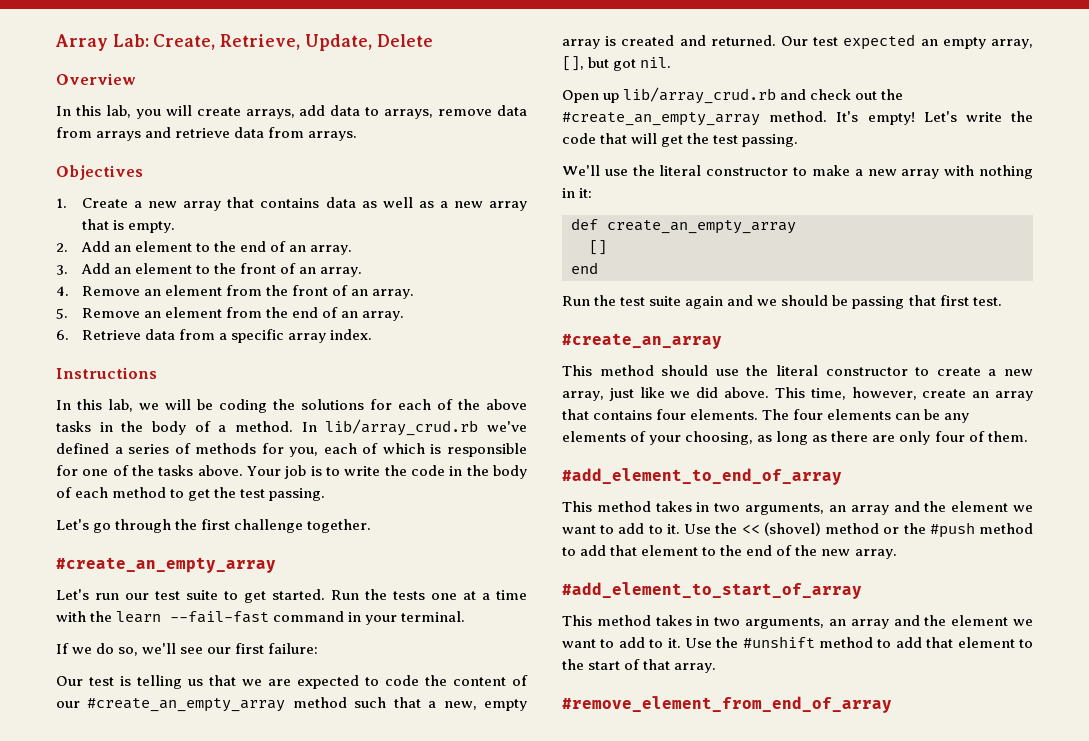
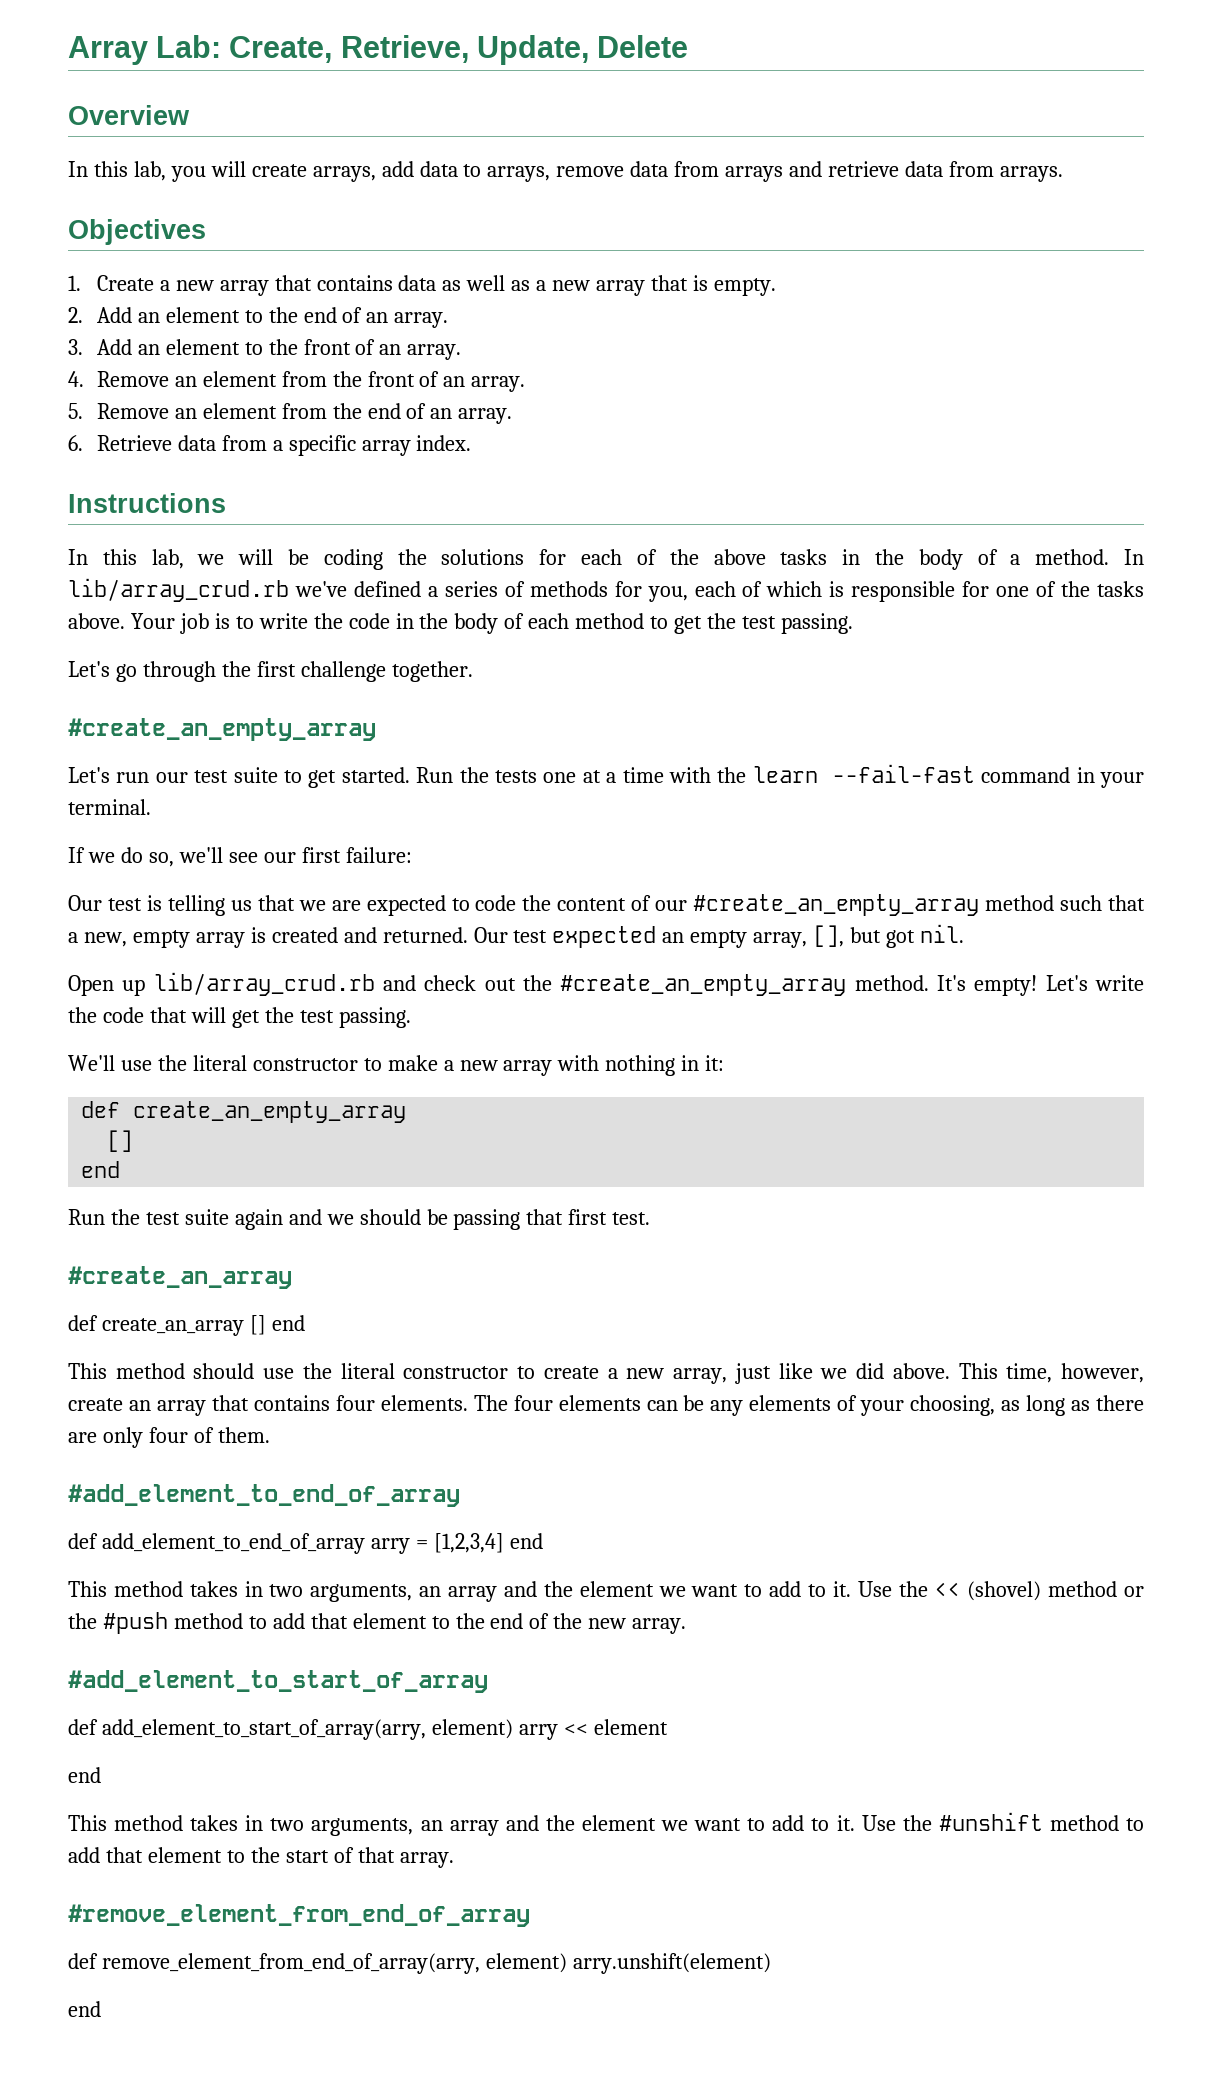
(722, 341) none -> [68,1315,305,1336] // def create_an_array [] end
(842, 476) none -> [68,1533,543,1554] // def add_element_to_end_of_array arry = [1,2,3,4] end
(862, 590) none -> [68,1719,668,1740] [68,1767,101,1783] // def add_element_to_start_of_array(arry, element) arry << element // end
(892, 704) none -> [68,1953,771,1974] [68,2001,101,2017] // def remove_element_from_end_of_array(arry, element) arry.unshift(element) // end

